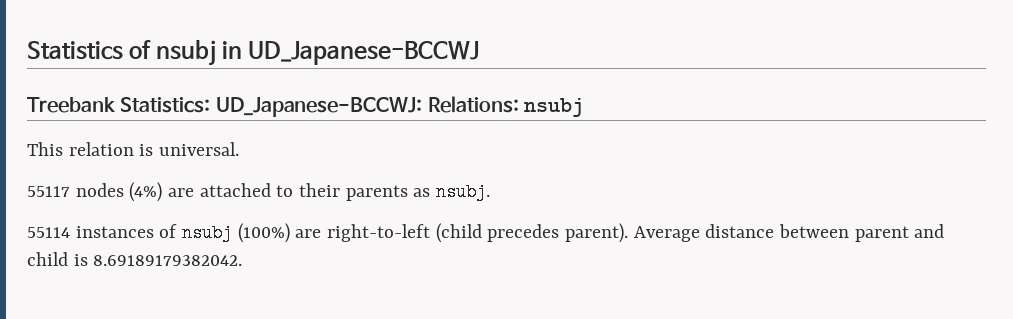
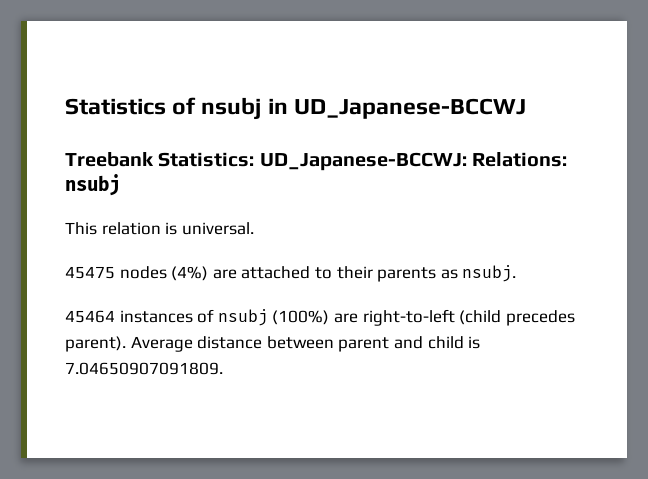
[27,186,70,197] 55117 -> [65,266,115,279] 45475
[27,227,70,238] 55114 -> [65,310,115,323] 45464
[93,255,243,266] 8.69189179382042. -> [65,362,223,375] 7.04650907091809.

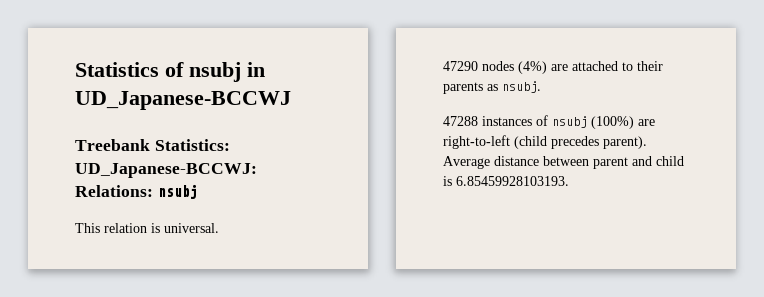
[65,266,115,279] 45475 -> [443,61,478,71] 47290
[65,310,115,323] 45464 -> [443,116,478,126] 47288
[65,362,223,375] 7.04650907091809. -> [456,176,569,186] 6.85459928103193.

